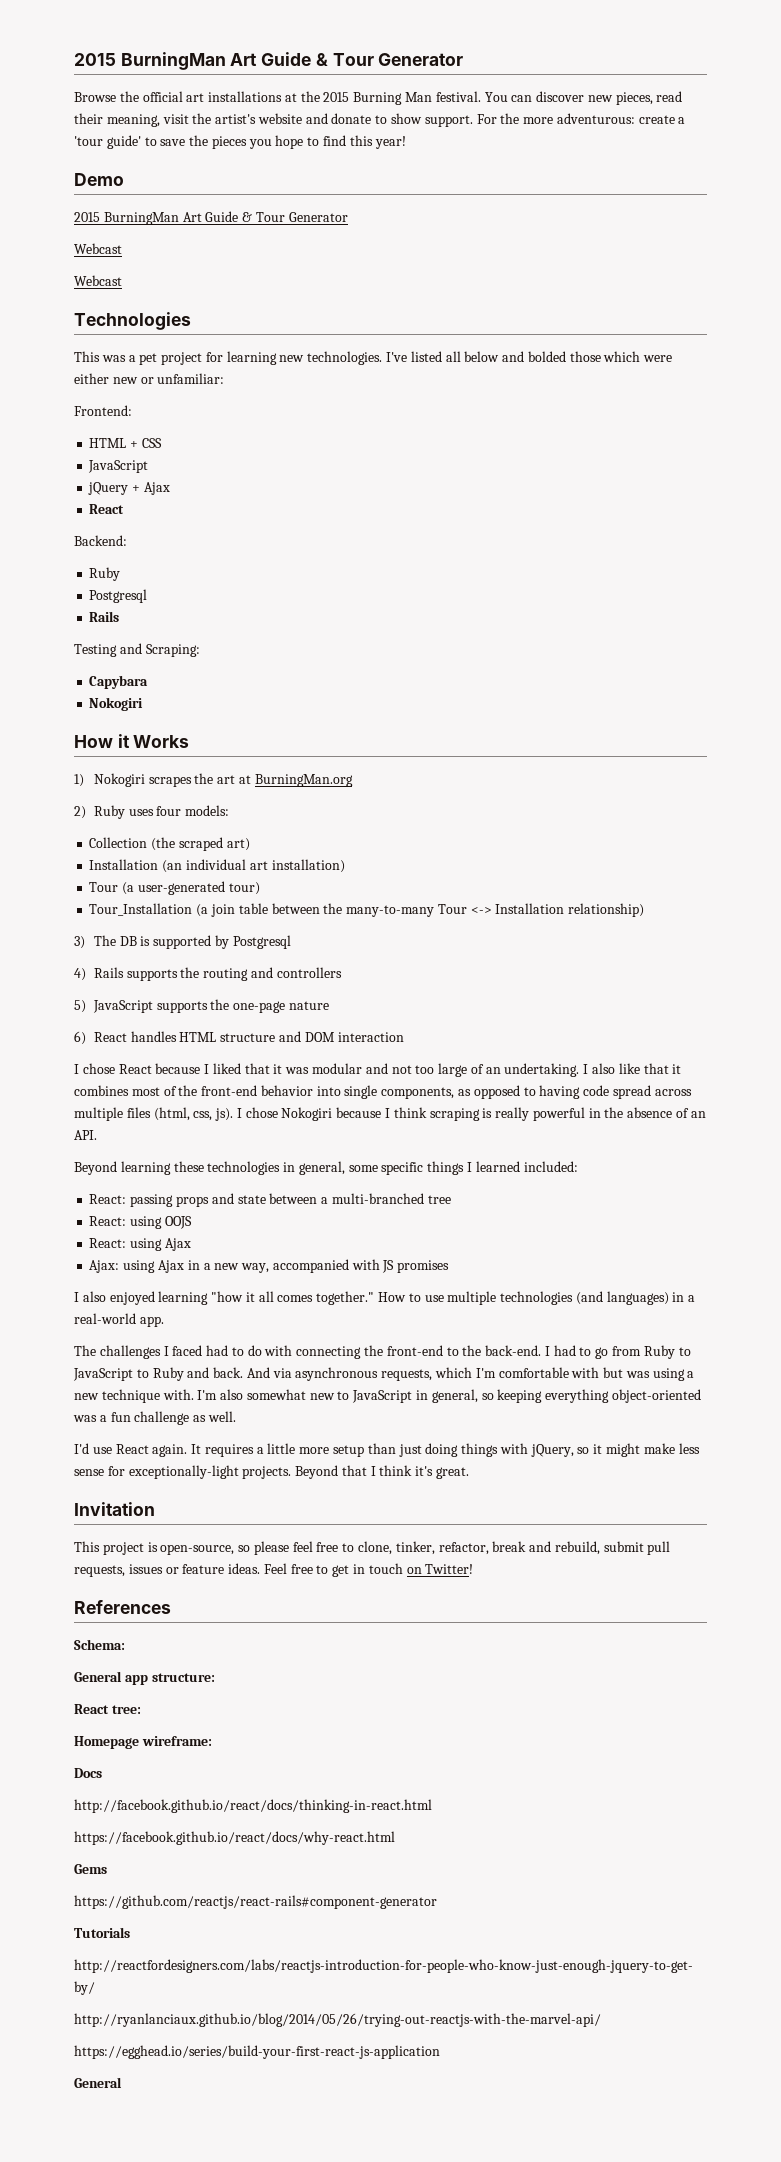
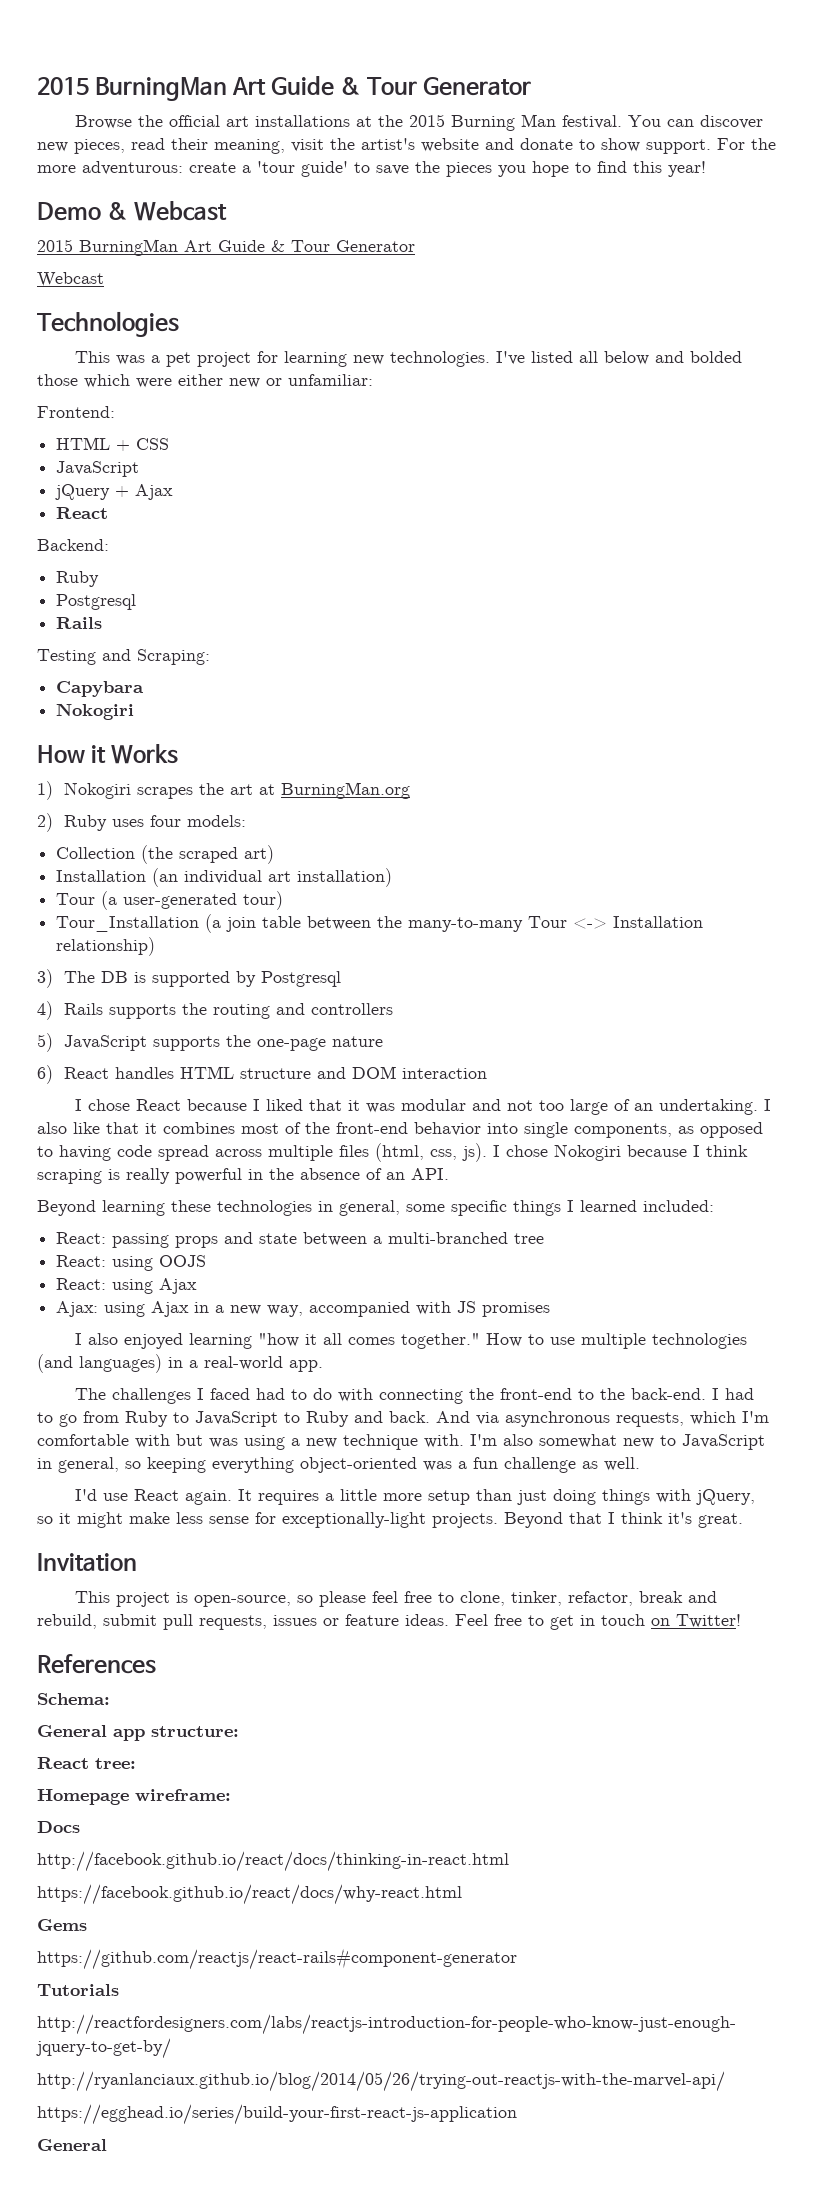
(124, 179) none -> [107,201,228,221] & Webcast
[74,275,122,286] // Webcast -> (104, 279) none

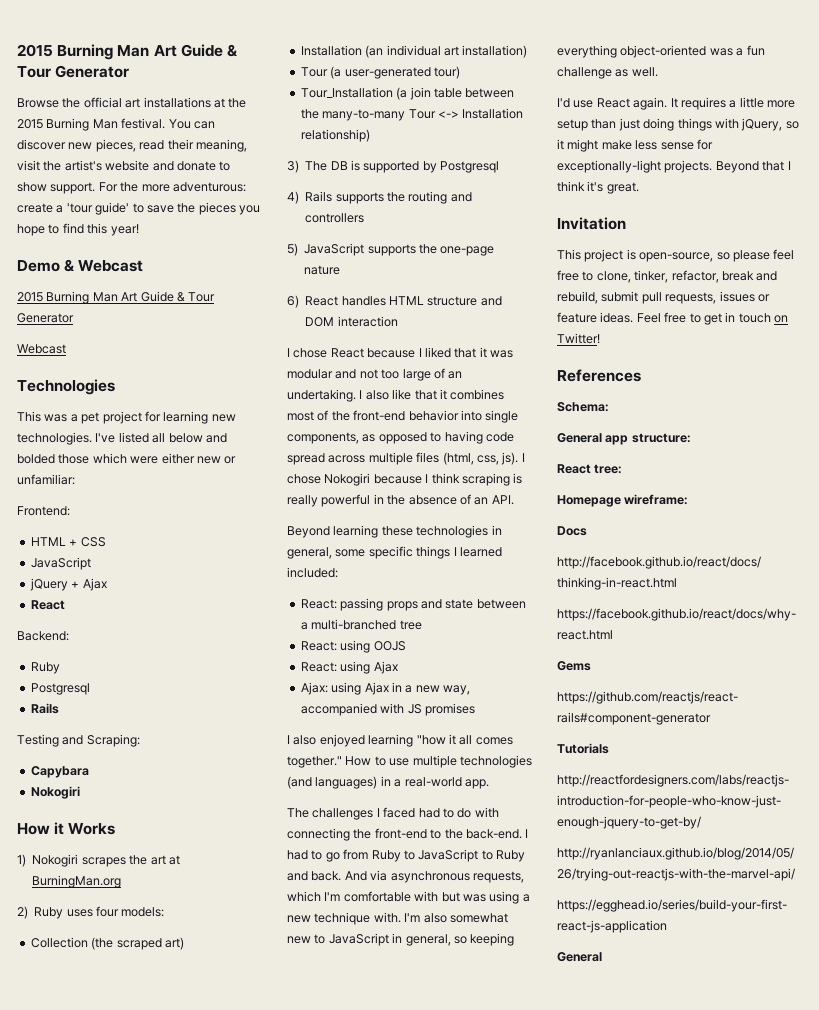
[37,77,228,101] 2015 BurningMan -> [17,44,150,60] 2015 Burning Man
[79,239,178,256] BurningMan -> [46,291,118,304] Burning Man

